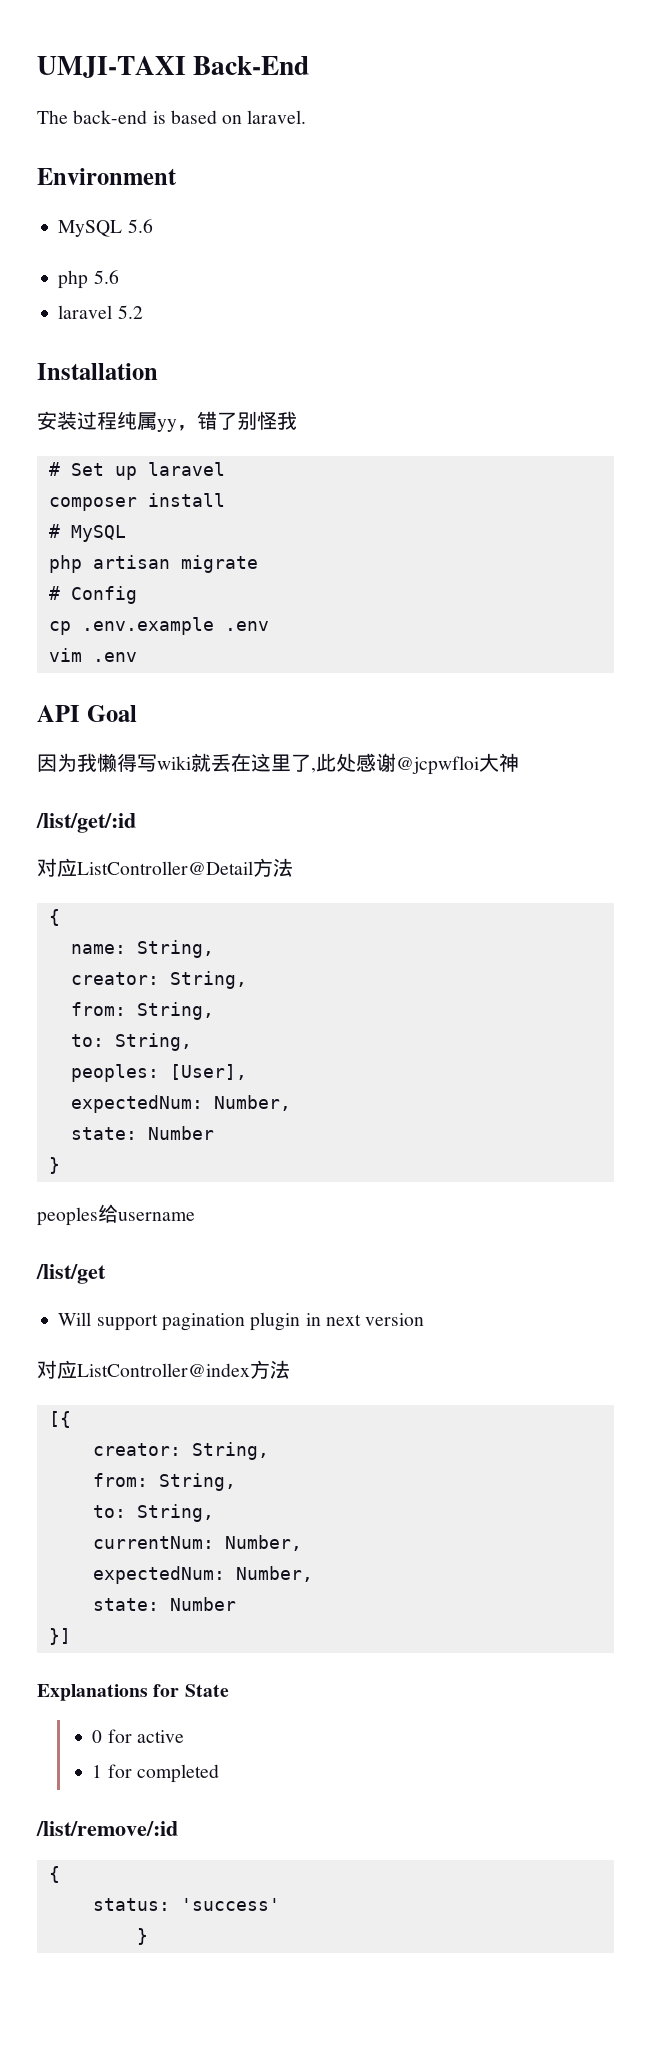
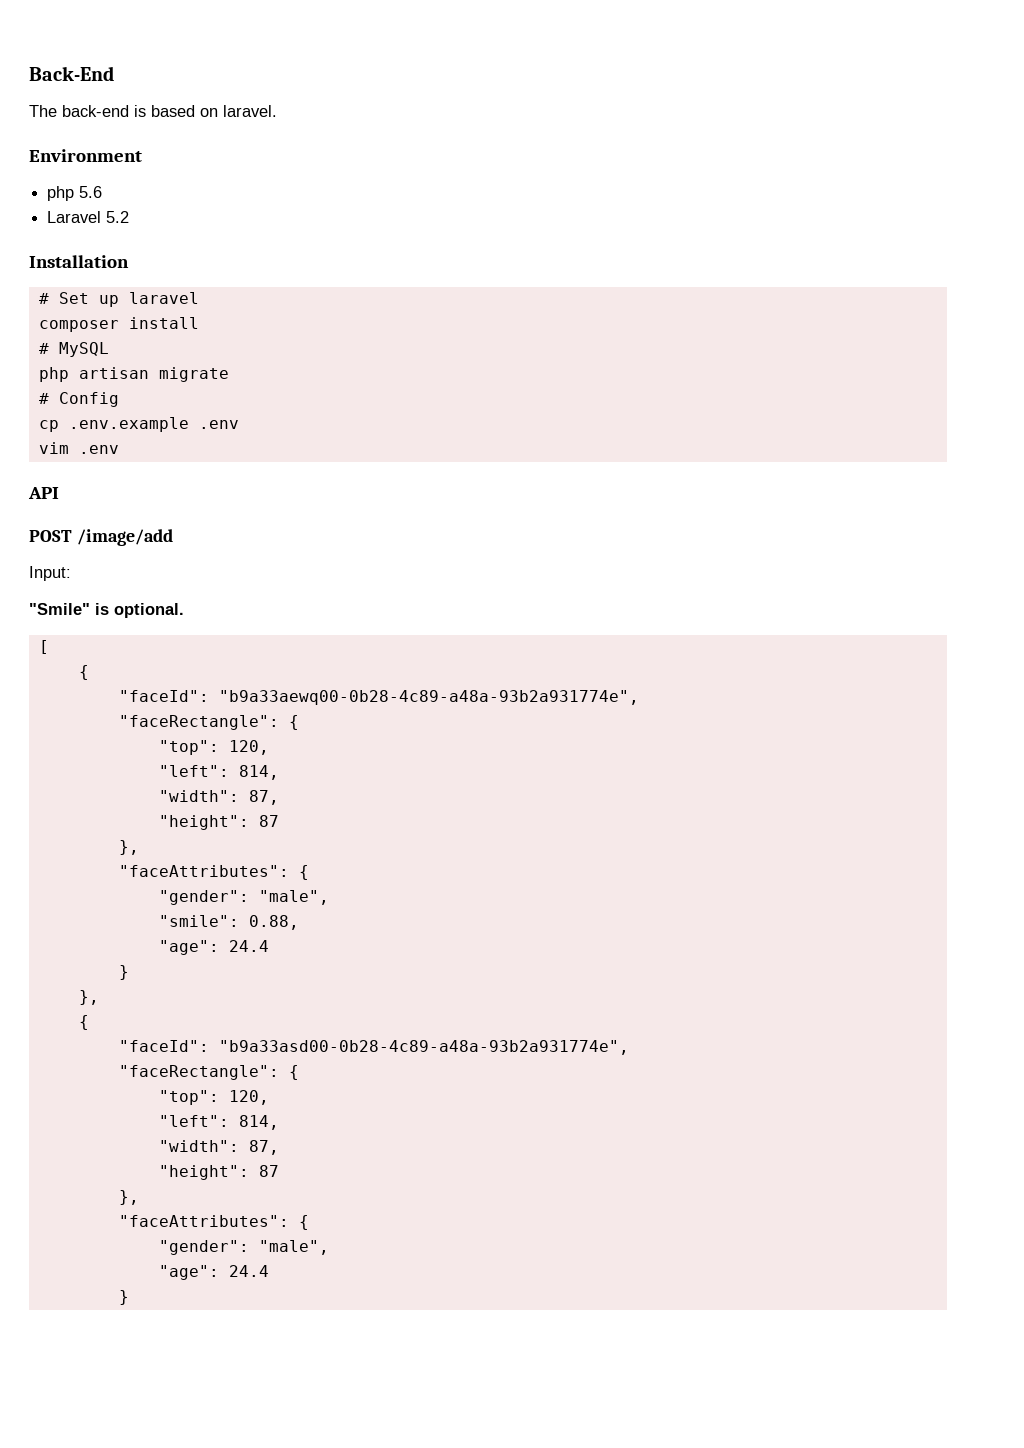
[37,56,186,78] UMJI-TAXI -> (29, 73) none
[58,219,153,237] // MySQL 5.6 -> (142, 155) none
[58,305,113,319] laravel -> [47,211,102,223] Laravel
[37,411,297,432] // 安装过程纯属yy，错了别怪我 -> (129, 261) none
[86,705,137,722] [37,753,519,775] [36,813,136,833] [37,858,293,877] [48,909,60,926] [70,940,214,958] [70,971,247,989] [70,1002,214,1020] [70,1033,192,1051] [70,1064,247,1082] [70,1095,291,1113] [70,1126,214,1140] [48,1157,60,1174] [37,1204,195,1226] [36,1264,106,1284] [58,1312,425,1331] [37,1360,290,1379] [48,1411,71,1428] [92,1442,269,1460] [92,1473,236,1491] [92,1504,214,1522] [92,1535,302,1551] [92,1566,313,1584] [92,1597,236,1611] [48,1628,71,1645] [37,1684,229,1701] [92,1729,184,1743] [92,1764,219,1783] [36,1821,178,1836] [48,1866,60,1883] [92,1898,280,1911] Goal // 因为我懒得写wiki就丢在这里了,此处感谢@jcpwfloi大神 // /list/get/:id // 对应ListController@Detail方法 // { // name: String, // creator: String, // from: String, // to: String, // peoples: [User], // expectedNum: Number, // state: Number // } // peoples给username // /list/get // Will support pagination plugin in next version // 对应ListController@index方法 // [{ // creator: String, // from: String, // to: String, // currentNum: Number, // expectedNum: Number, // state: Number // }] // Explanations for State // 0 for active // 1 for completed // /list/remove/:id // { // status: 'success' -> [29,529,173,546] [29,566,71,581] [29,603,184,618] [38,640,49,654] [78,665,89,680] [118,690,639,705] [118,715,299,730] [158,740,269,755] [158,765,279,780] [158,790,279,805] [158,815,279,830] [118,840,139,855] [118,865,309,880] [158,890,329,905] [158,915,299,930] [158,940,269,955] [118,965,129,980] [78,990,99,1005] [78,1015,89,1030] [118,1040,629,1055] [118,1065,299,1080] [158,1090,269,1105] [158,1115,279,1130] [158,1140,279,1155] [158,1165,279,1180] [118,1190,139,1205] [118,1215,309,1230] [158,1240,329,1255] [158,1265,269,1280] // POST /image/add // Input: // "Smile" is optional. // [ // { // "faceId": "b9a33aewq00-0b28-4c89-a48a-93b2a931774e", // "faceRectangle": { // "top": 120, // "left": 814, // "width": 87, // "height": 87 // }, // "faceAttributes": { // "gender": "male", // "smile": 0.88, // "age": 24.4 // } // }, // { // "faceId": "b9a33asd00-0b28-4c89-a48a-93b2a931774e", // "faceRectangle": { // "top": 120, // "left": 814, // "width": 87, // "height": 87 // }, // "faceAttributes": { // "gender": "male", // "age": 24.4

